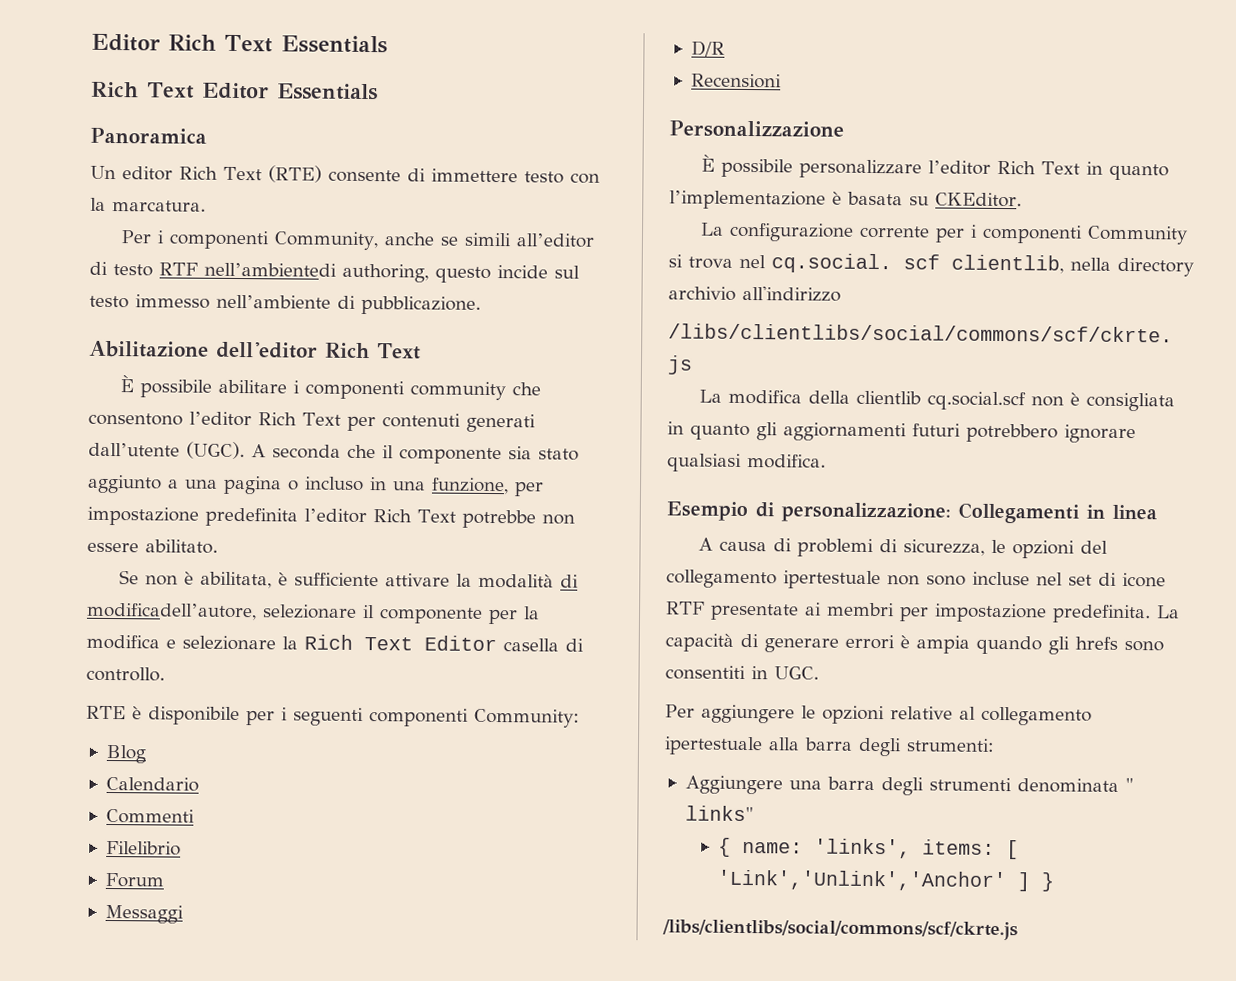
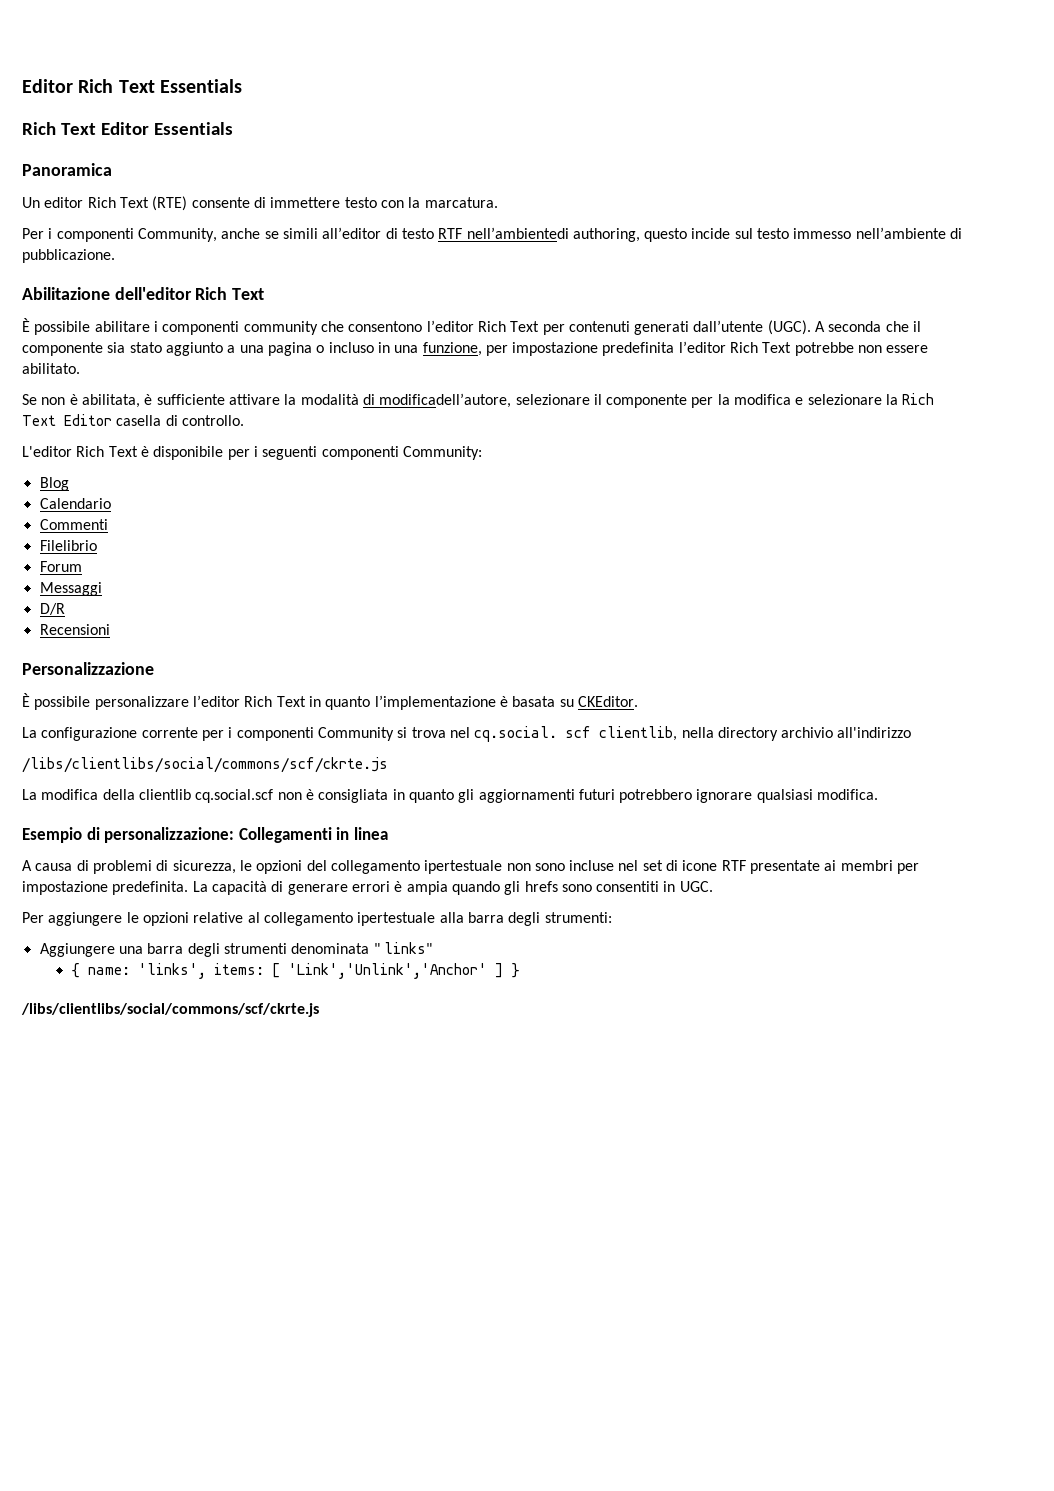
[86,705,126,720] RTE -> [22,446,138,457] L'editor Rich Text

